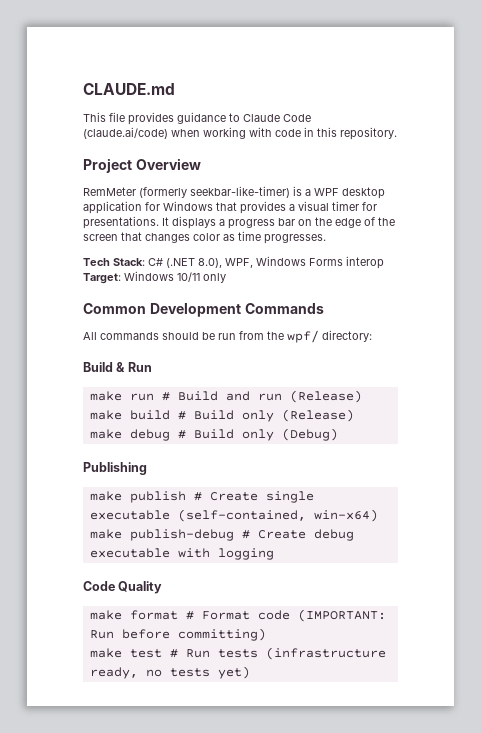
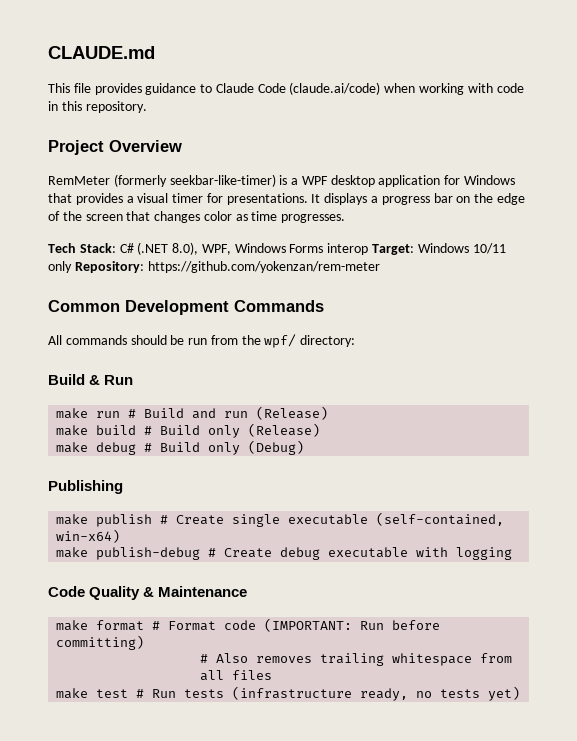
(226, 278) none -> [74,261,380,273] Repository: https://github.com/yokenzan/rem-meter
(163, 587) none -> [143,586,248,597] & Maintenance
(266, 634) none -> [200,653,513,666] [200,670,273,681] // # Also removes trailing whitespace from all files

